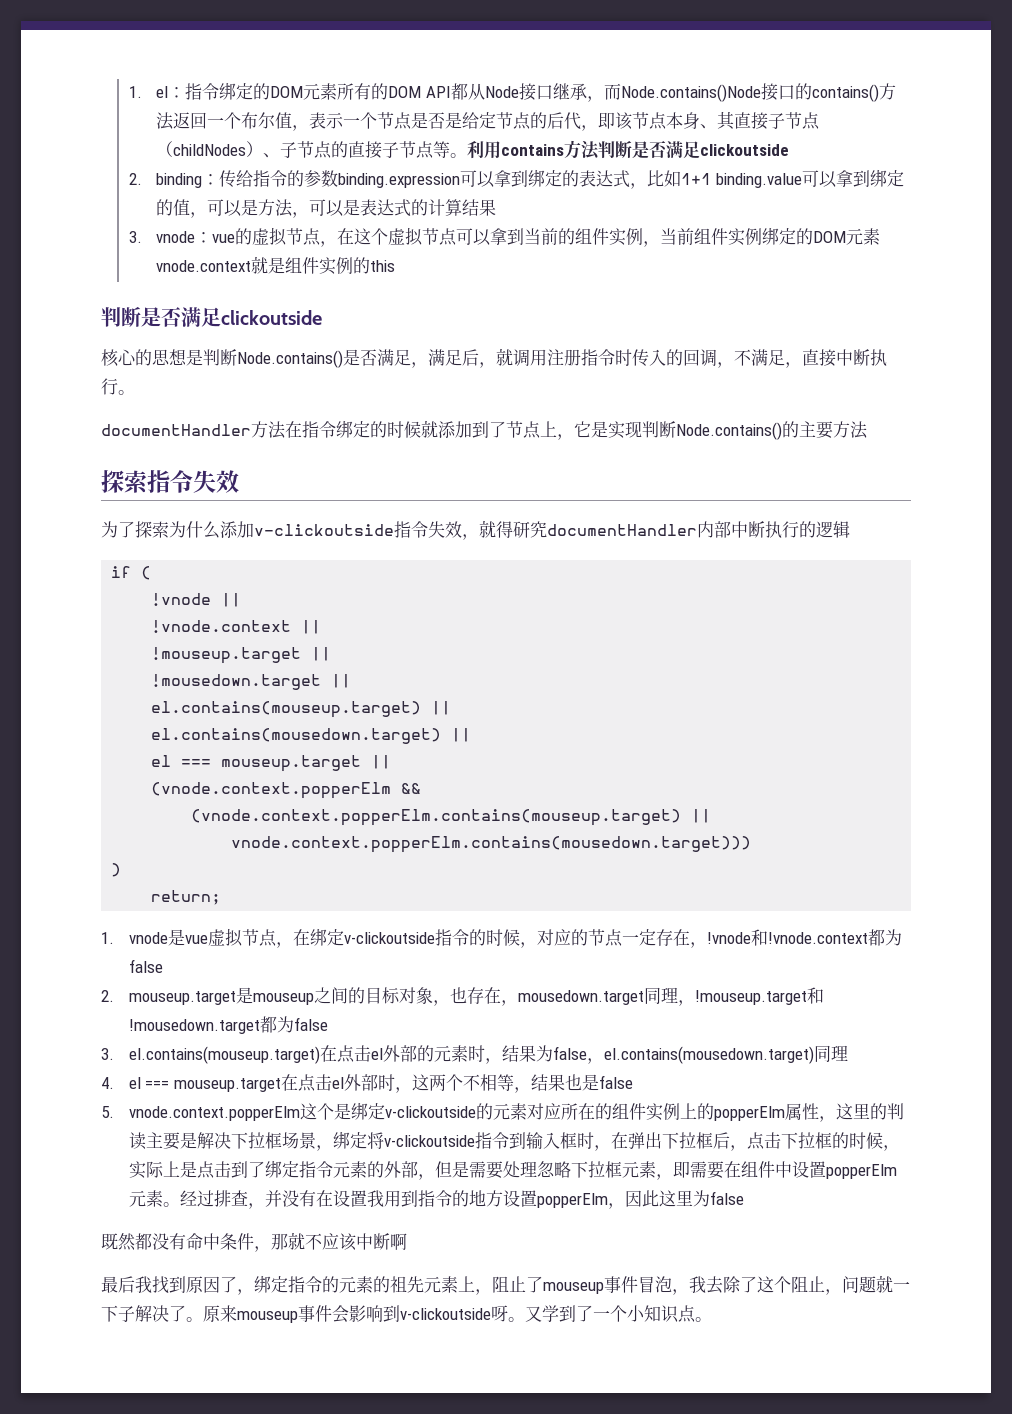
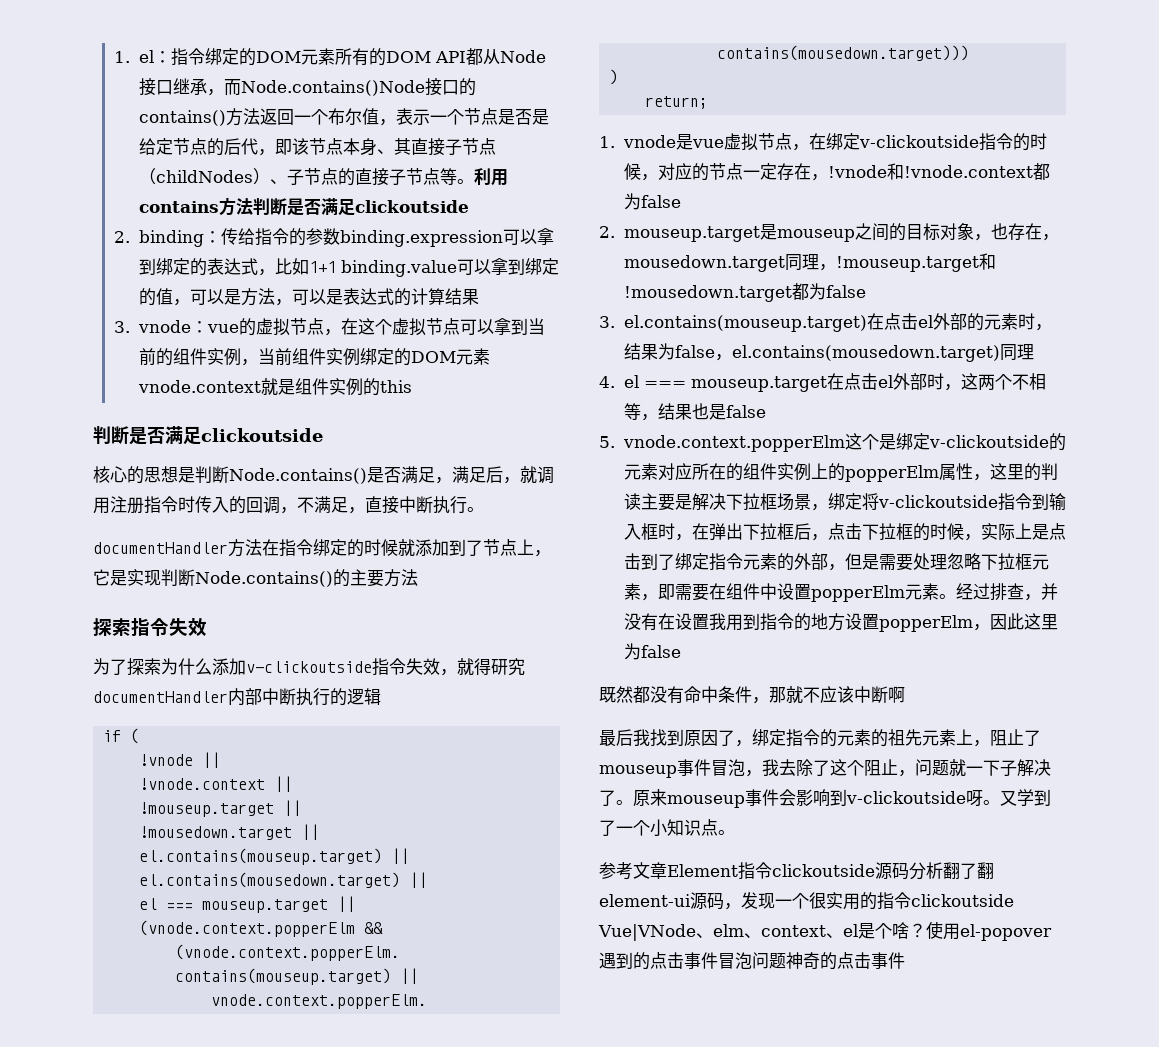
(712, 1319) none -> [599,862,994,880] [599,892,1014,910] [598,921,1052,941] [599,952,905,970] // 参考文章Element指令clickoutside源码分析翻了翻element-ui源码，发现一个很实用的指令clickoutside Vue|VNode、elm、context、el是个啥？使用el-popover遇到的点击事件冒泡问题神奇的点击事件

